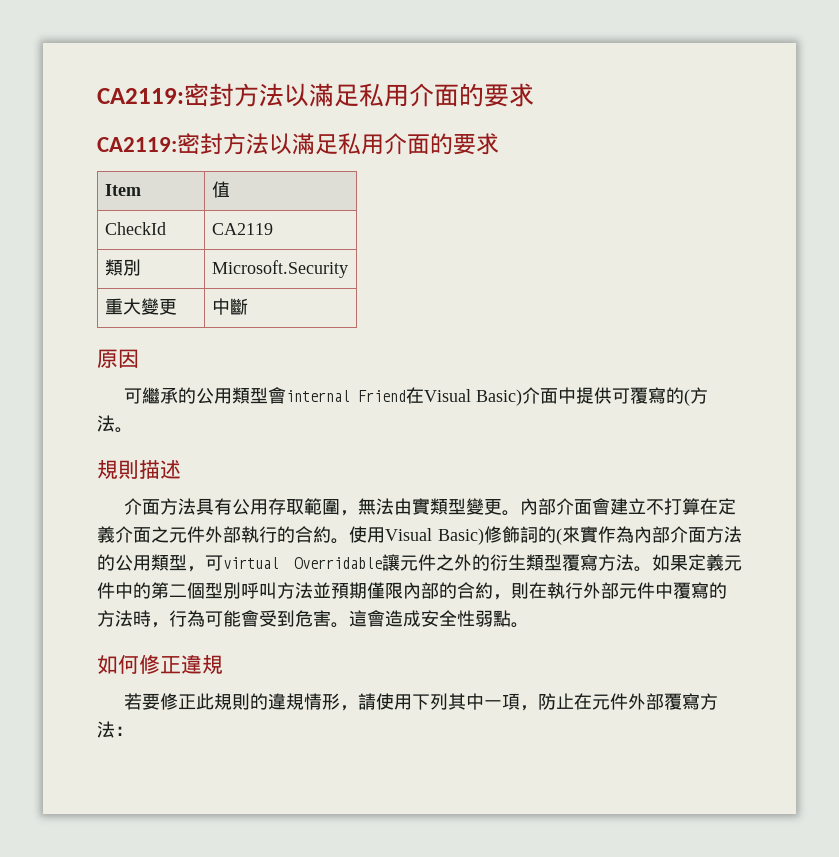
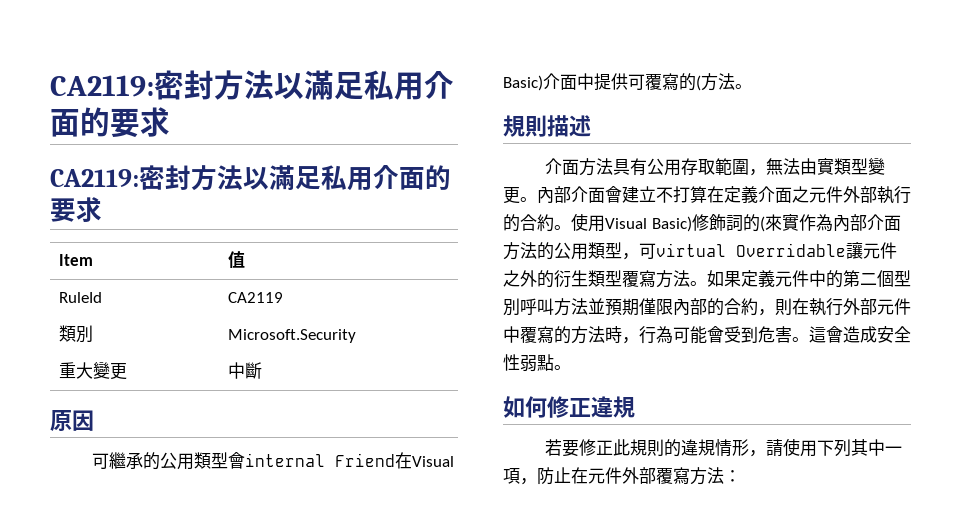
[104,222,166,235] CheckId -> [58,292,102,303] RuleId

